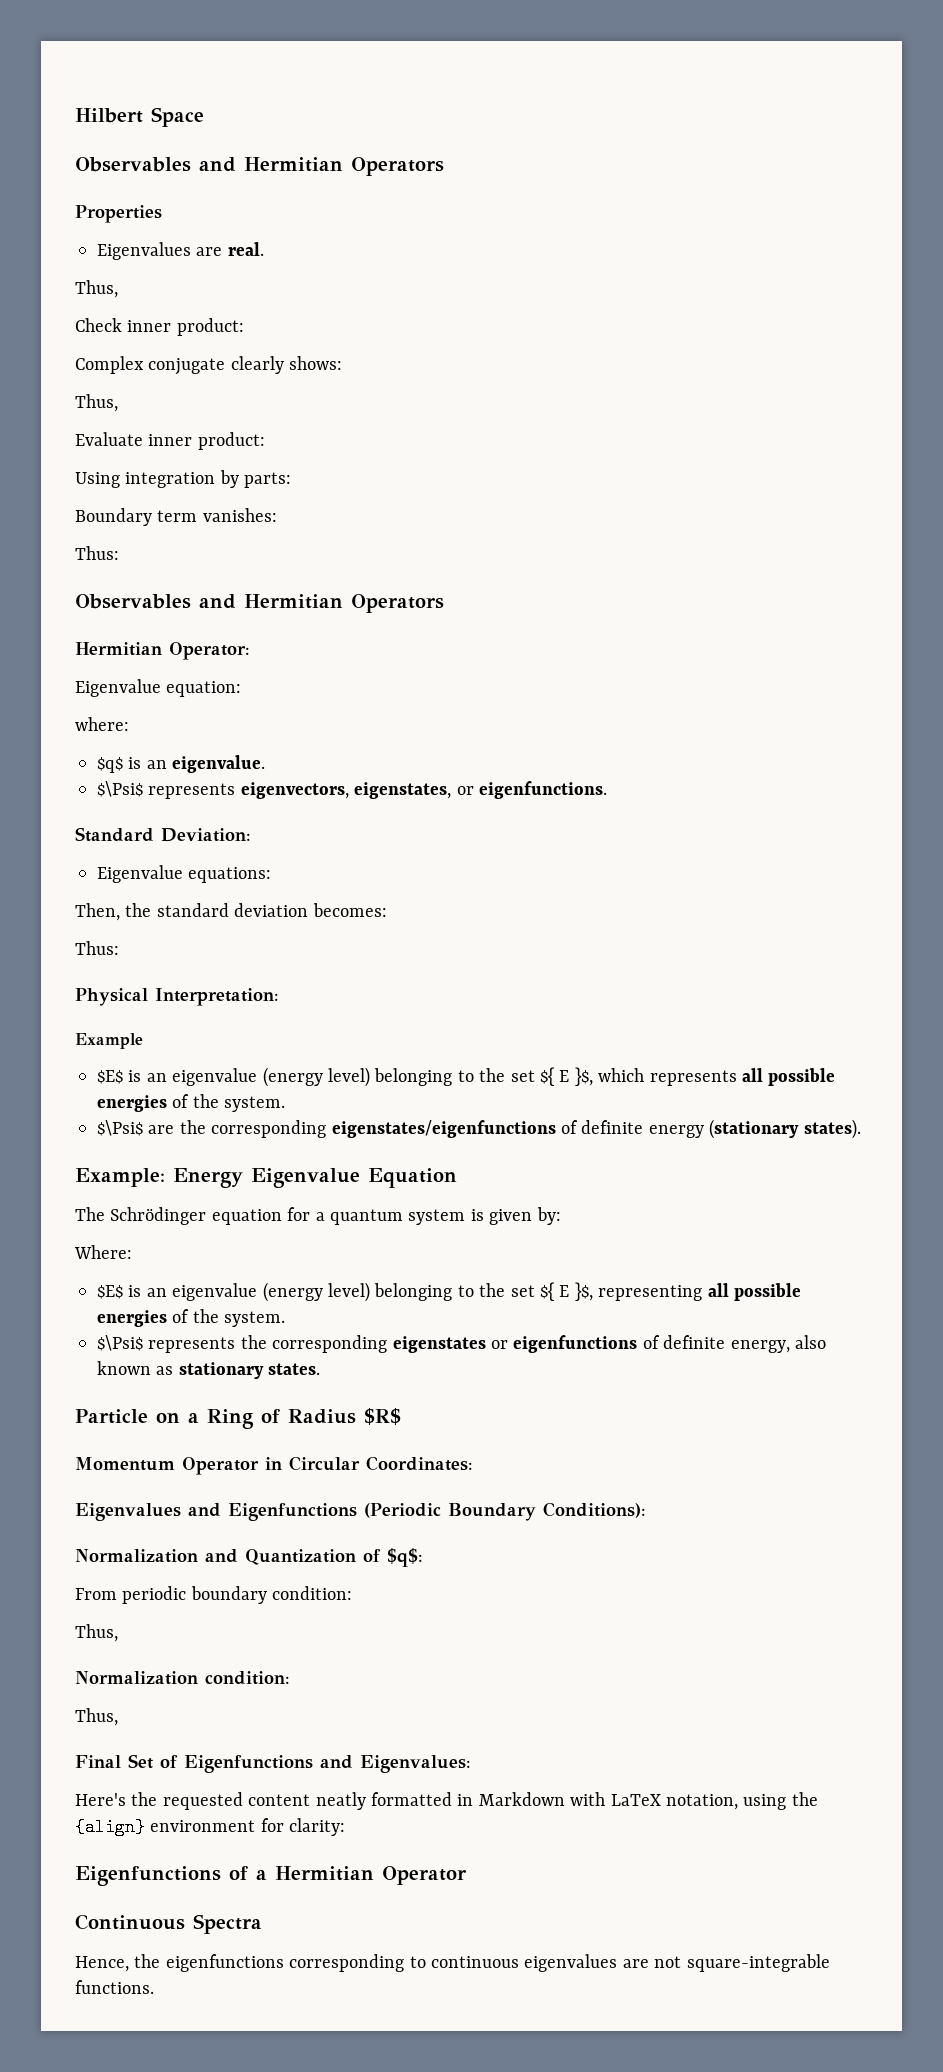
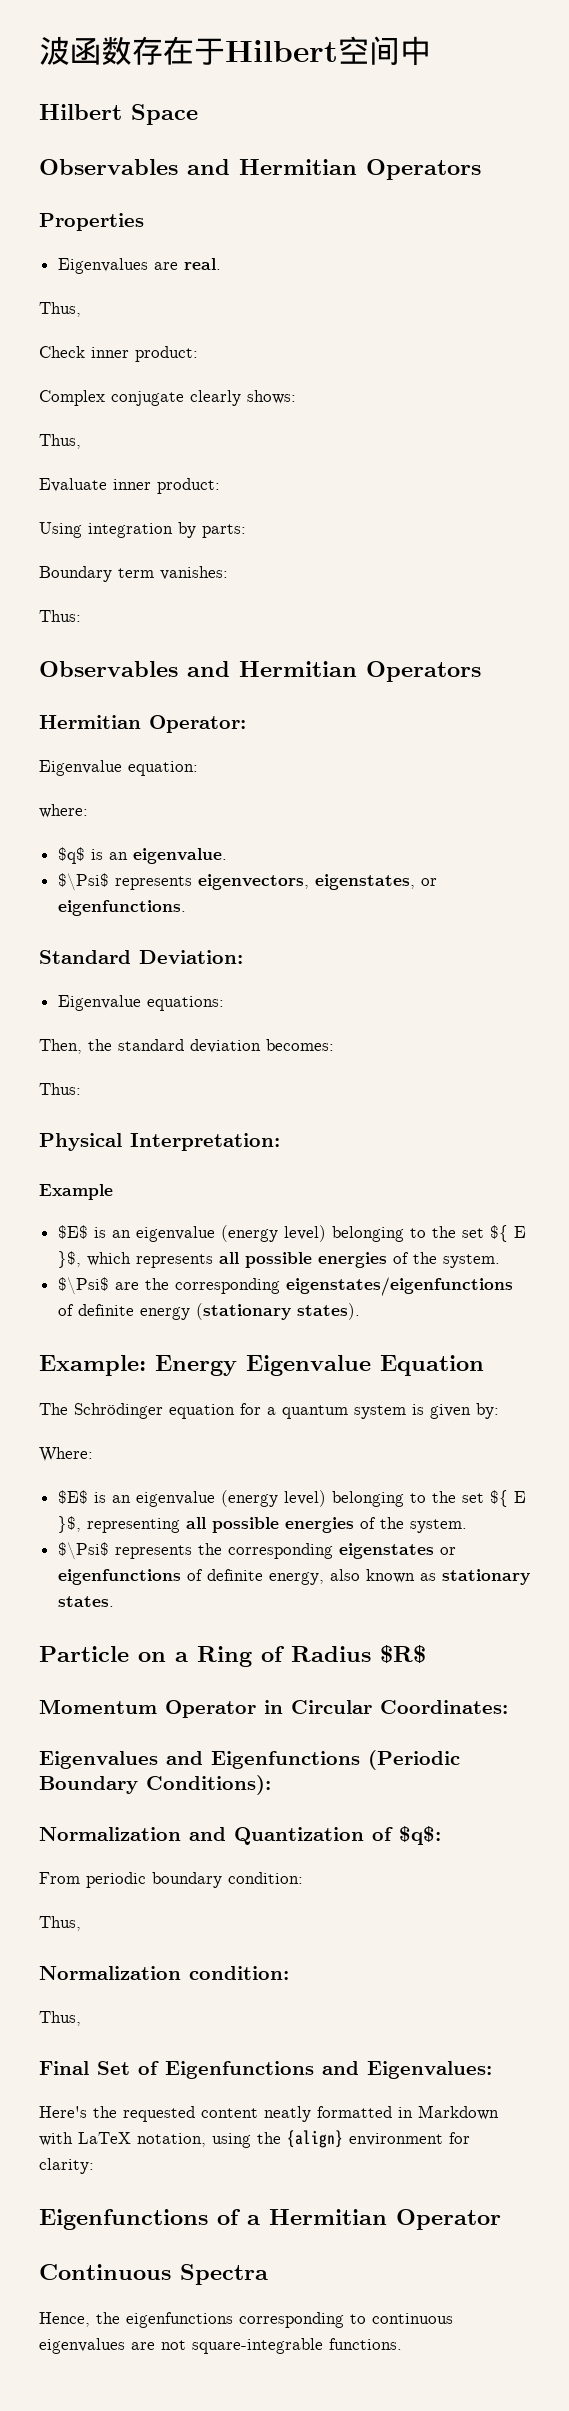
(75, 115) none -> [39,36,431,66] 波函数存在于Hilbert空间中 //

